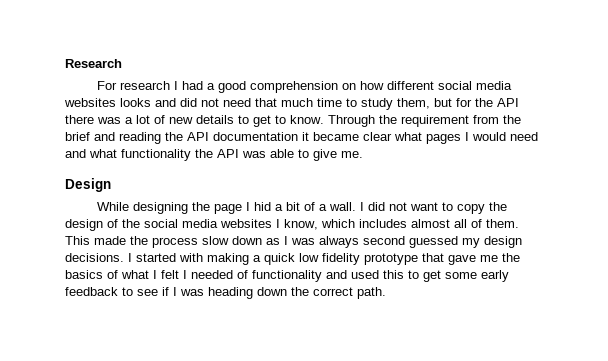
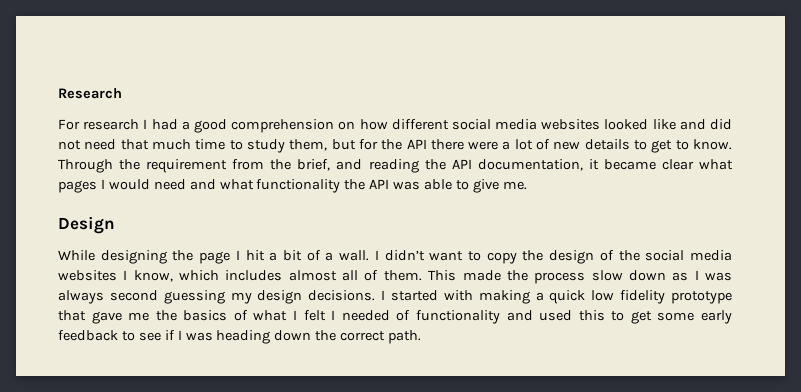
[120,98,151,107] looks -> [604,119,676,130] looked like
[97,117,121,124] was -> [468,141,499,150] were
[65,132,90,141] brief -> [297,159,331,171] brief,
[213,132,298,141] documentation -> [477,159,583,171] documentation,
[254,202,272,211] hid -> [245,250,265,261] hit
[368,202,408,211] did not -> [384,250,425,261] didn’t
[409,236,458,248] guessed -> [163,290,225,304] guessing

